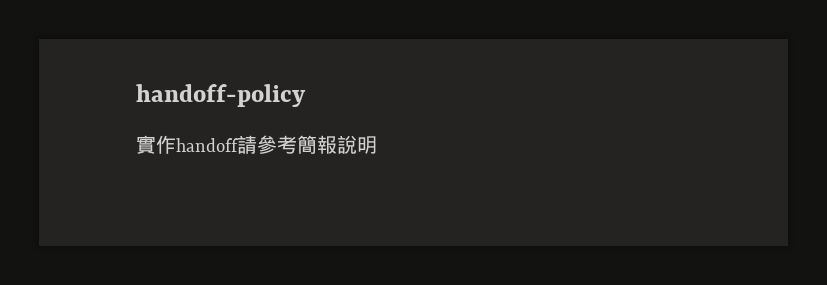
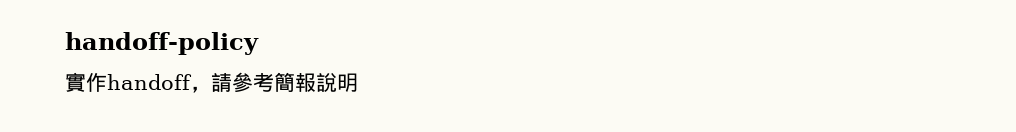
(239, 145) none -> [190,86,211,93] ，

